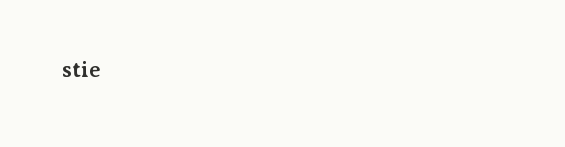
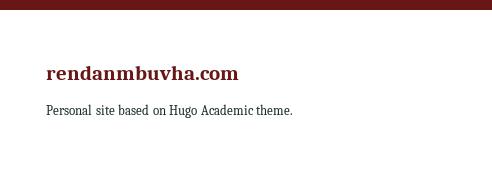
[62,61,101,77] stie -> [46,65,239,80] [46,104,294,118] rendanmbuvha.com // Personal site based on Hugo Academic theme.

